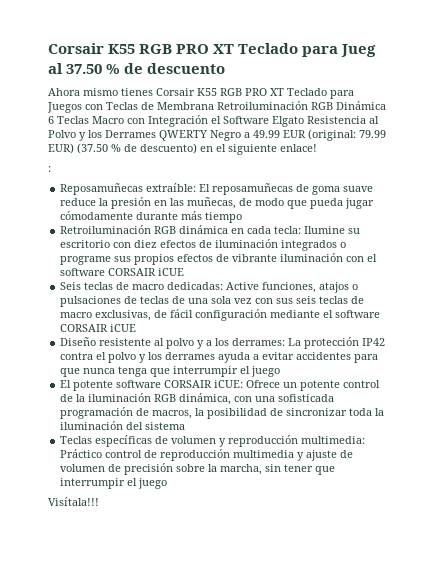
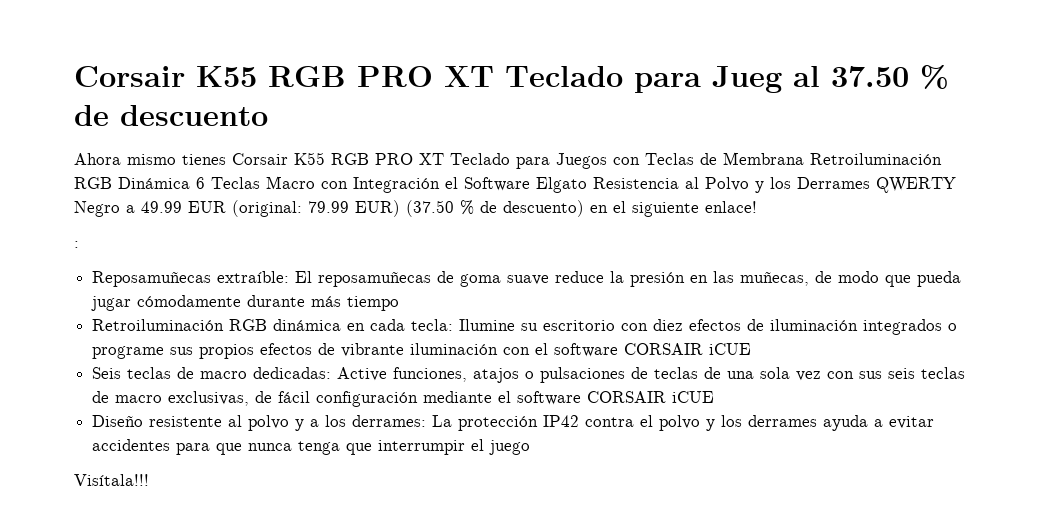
[60,380,381,391] [60,393,335,405] [60,407,385,419] [60,421,186,430] [60,435,366,447] [60,449,354,461] [60,463,336,475] [60,478,168,489] // El potente software CORSAIR iCUE: Ofrece un potente control de la iluminación RGB dinámica, con una sofisticada programación de macros, la posibilidad de sincronizar toda la iluminación del sistema // Teclas específicas de volumen y reproducción multimedia: Práctico control de reproducción multimedia y ajuste de volumen de precisión sobre la marcha, sin tener que interrumpir el juego -> (531, 447) none

